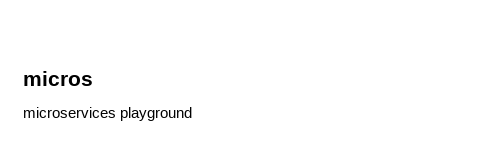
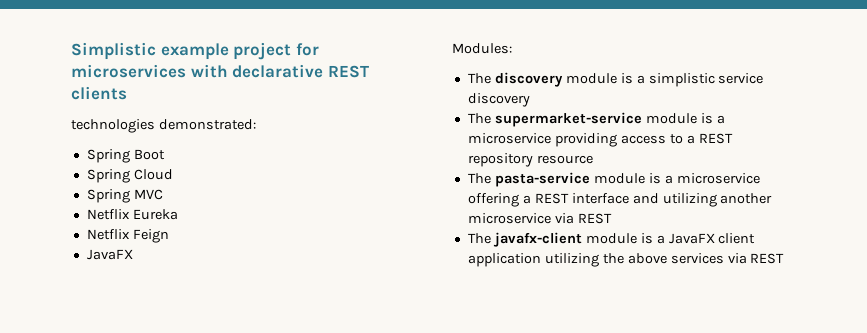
[23,71,93,86] [23,107,193,121] micros // microservices playground -> [71,42,319,60] [71,64,369,78] [71,86,127,100] [71,119,256,133] [86,149,165,163] [86,169,173,183] [86,189,163,203] [86,209,178,220] [86,229,169,243] [86,249,133,260] [452,43,512,54] [467,72,764,87] [467,93,530,107] [467,112,725,127] [467,133,733,147] [467,153,593,167] [467,172,760,187] [467,193,773,207] [467,213,612,224] [467,232,756,247] [467,253,785,267] Simplistic example project for microservices with declarative REST clients // technologies demonstrated: // Spring Boot // Spring Cloud // Spring MVC // Netflix Eureka // Netflix Feign // JavaFX // Modules: // The discovery module is a simplistic service discovery // The supermarket-service module is a microservice providing access to a REST repository resource // The pasta-service module is a microservice offering a REST interface and utilizing another microservice via REST // The javafx-client module is a JavaFX client application utilizing the above services via REST

